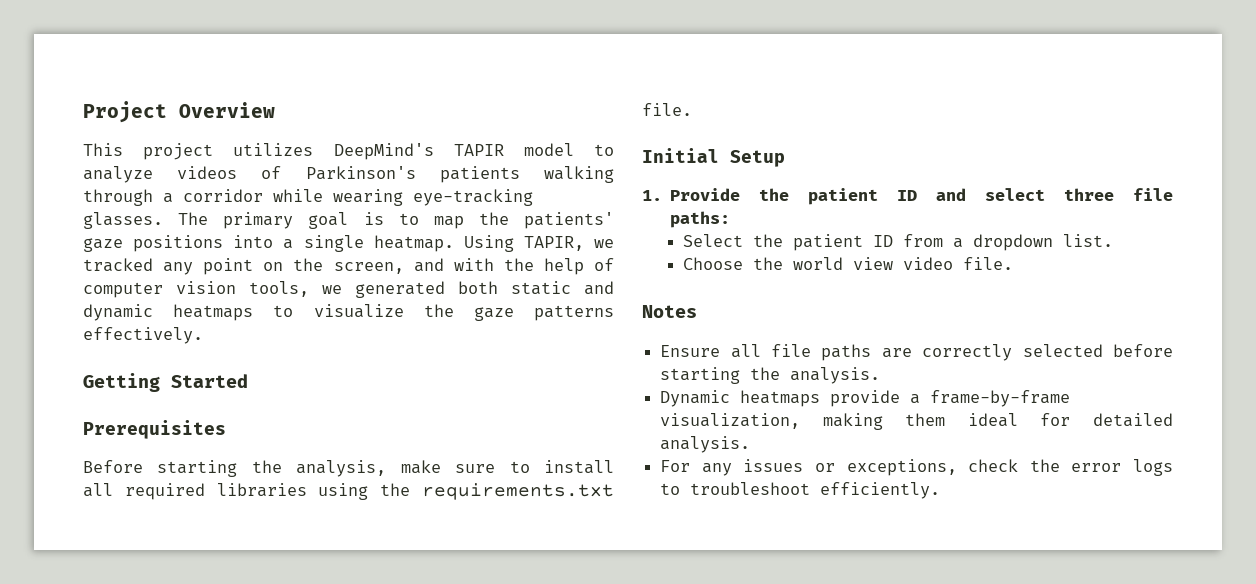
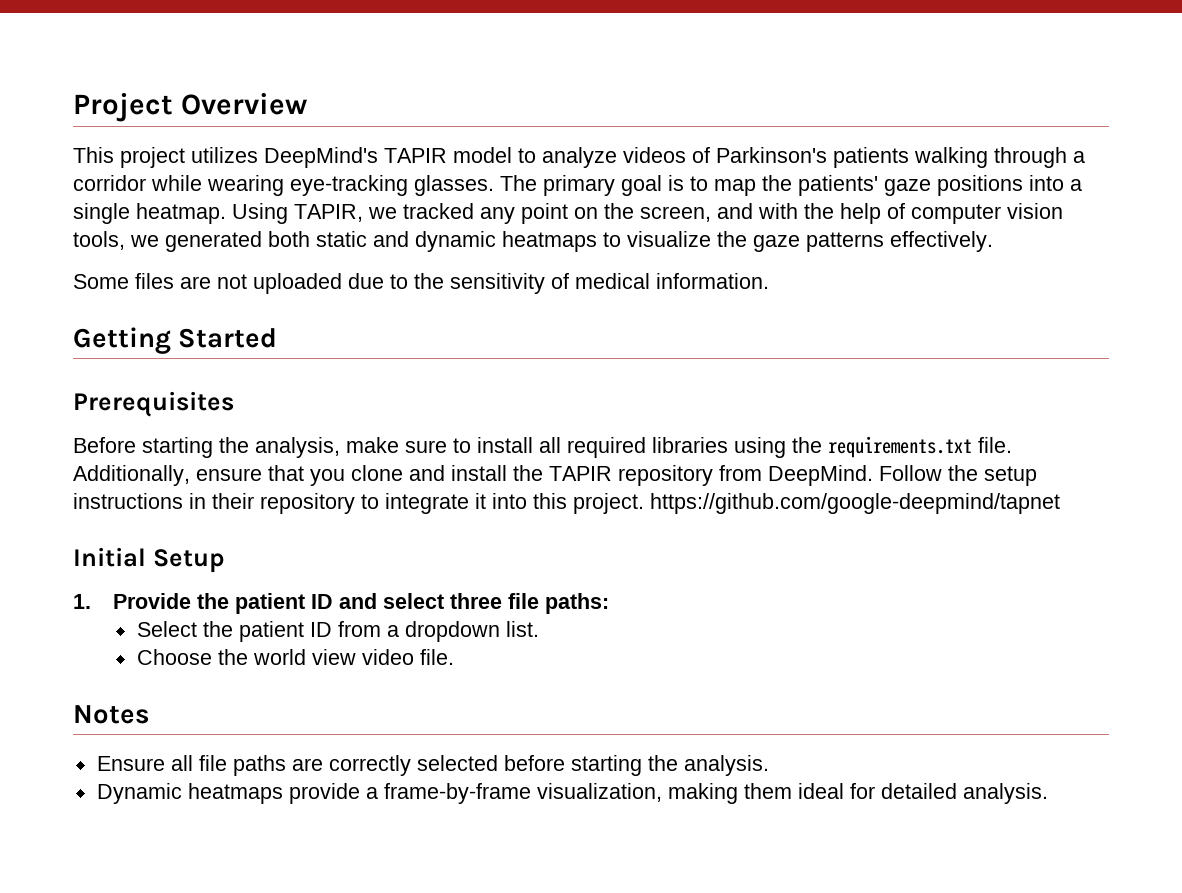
(203, 335) none -> [73,273,769,294] // Some files are not uploaded due to the sensitivity of medical information.
(692, 109) none -> [73,465,1037,486] [73,493,1060,514] Additionally, ensure that you clone and install the TAPIR repository from DeepMind. Follow the setup instructions in their repository to integrate it into this project. https://github.com/google-deepmind/tapnet
[660,459,1173,476] [660,482,941,499] // For any issues or exceptions, check the error logs to troubleshoot efficiently. -> (1048, 793) none

